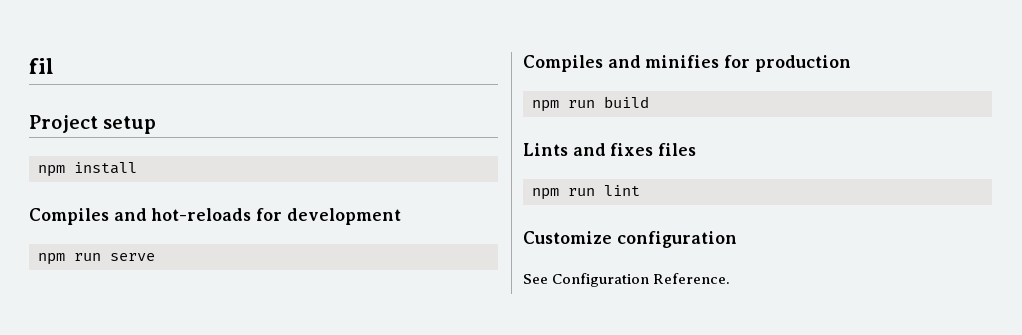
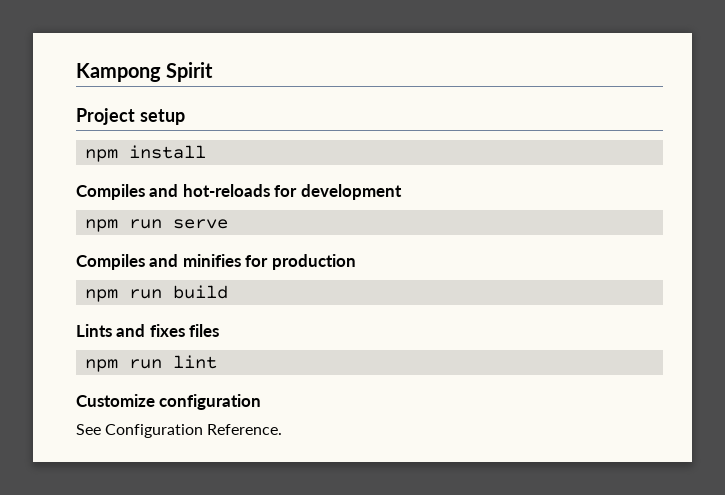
[29,58,54,74] fil -> [76,62,214,82] Kampong Spirit

